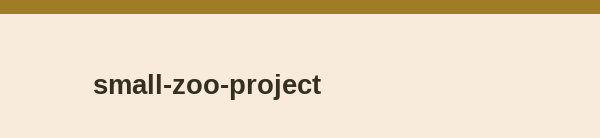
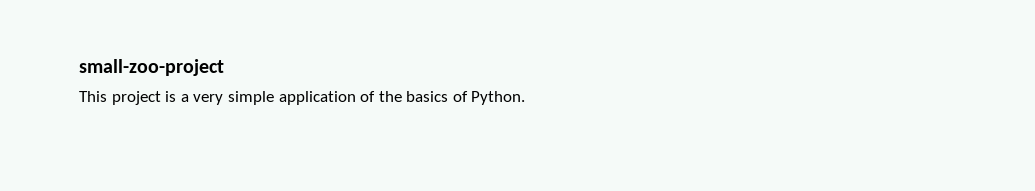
(321, 87) none -> [79,91,526,105] // This project is a very simple application of the basics of Python.

